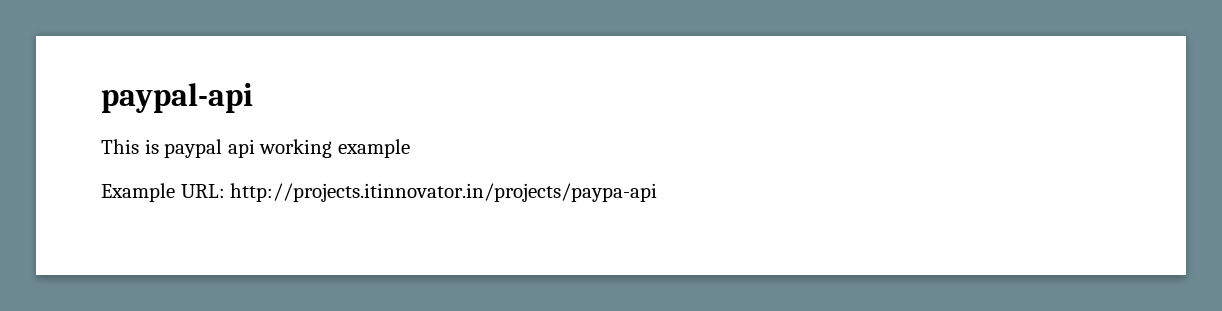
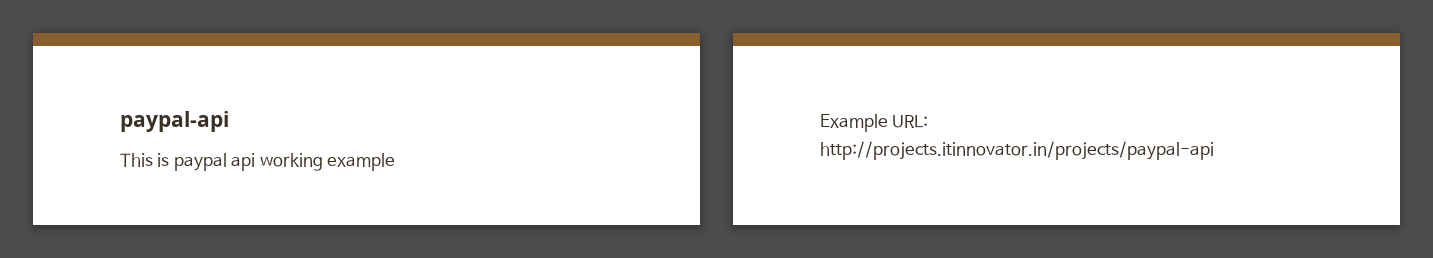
[230,183,658,202] http://projects.itinnovator.in/projects/paypa-api -> [820,141,1214,160] http://projects.itinnovator.in/projects/paypal-api

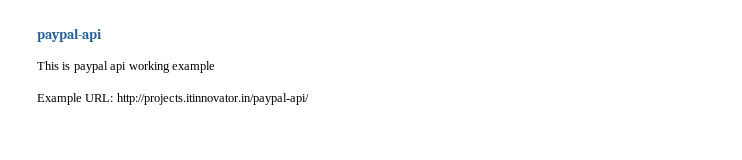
[820,141,1214,160] http://projects.itinnovator.in/projects/paypal-api -> [116,93,309,105] http://projects.itinnovator.in/paypal-api/

